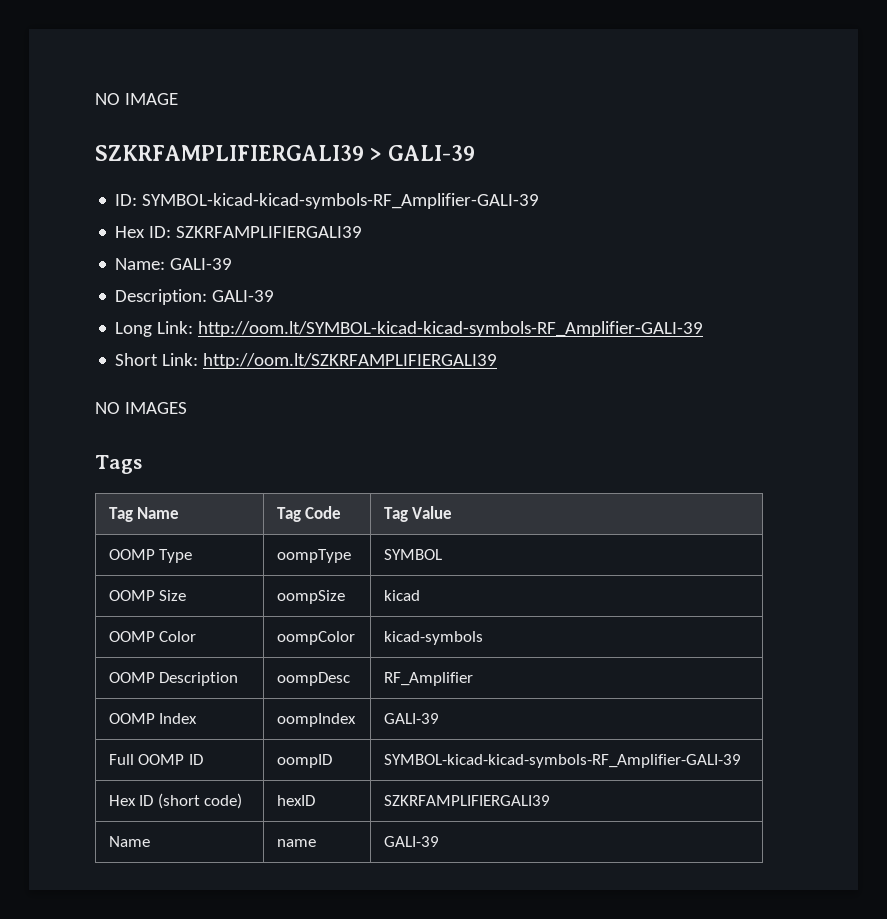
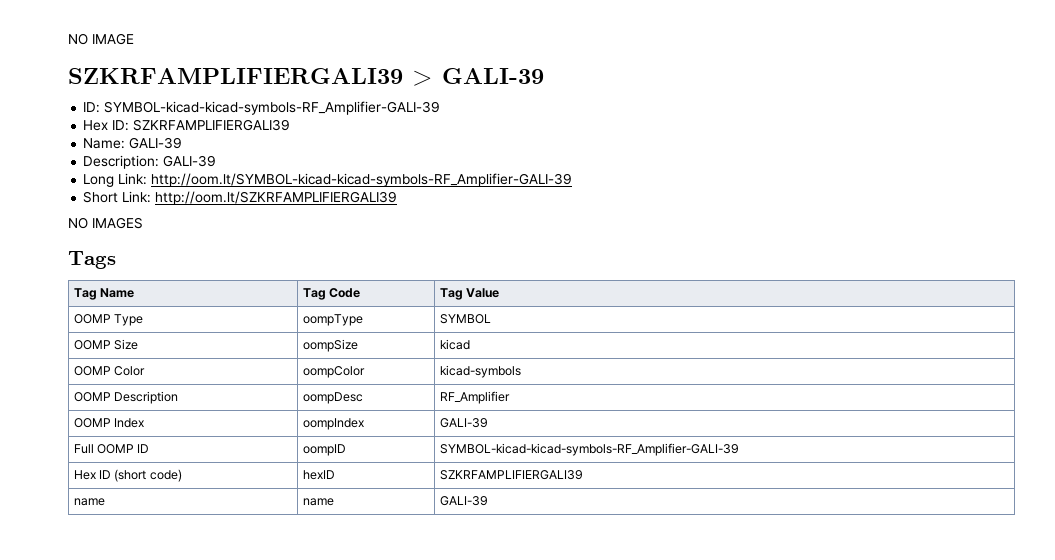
[108,836,150,847] Name -> [73,498,105,506] name

